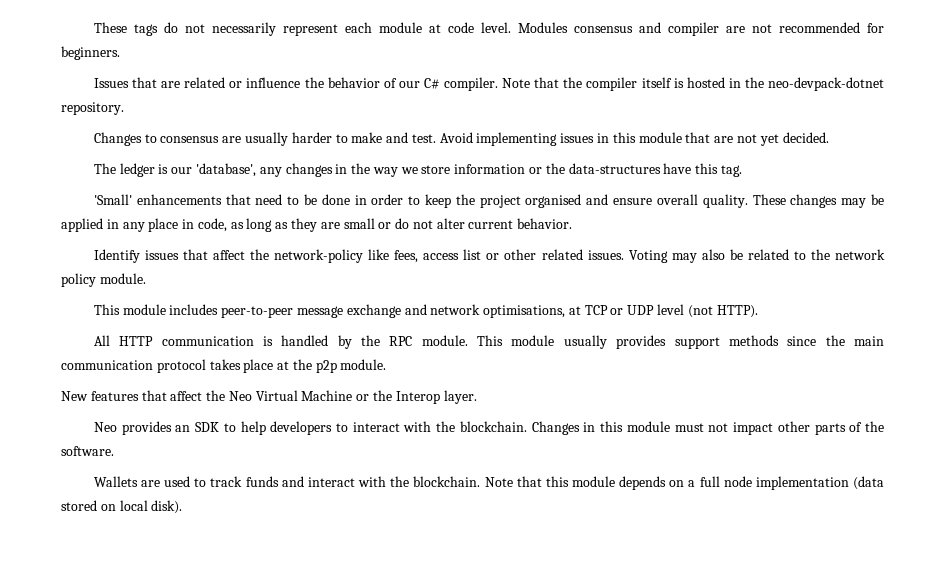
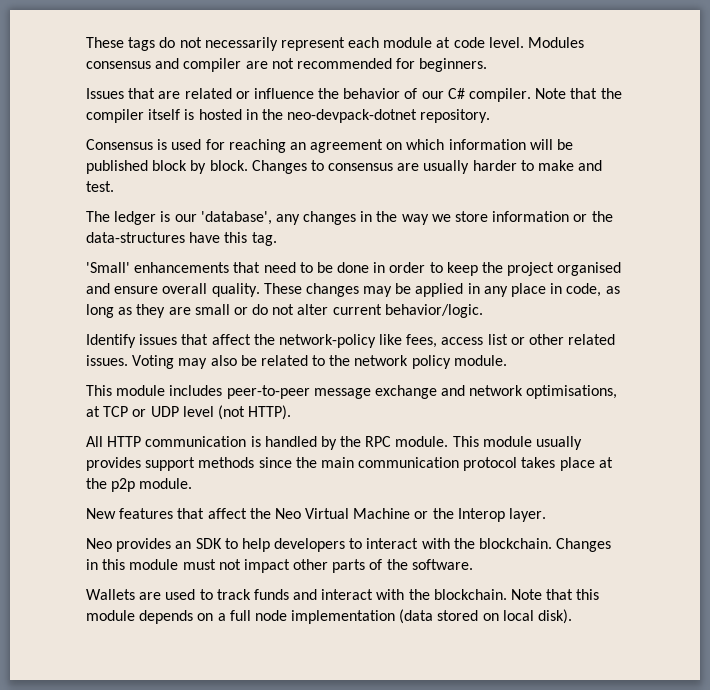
(124, 108) none -> [86,139,574,153] [86,160,248,174] Consensus is used for reaching an agreement on which information will be published block by block.
[439,132,829,146] Avoid implementing issues in this module that are not yet decided. -> (114, 186) none
[517,218,573,229] behavior. -> [384,304,483,318] behavior/logic.

